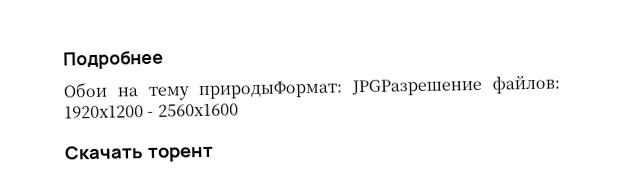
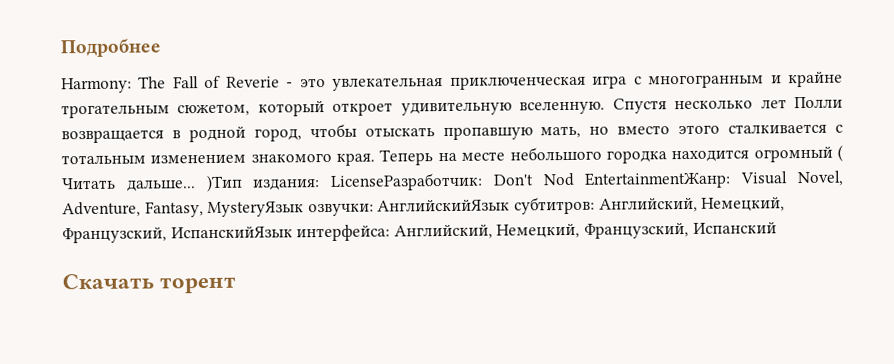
[63,74,560,101] [64,103,239,119] Обои на тему природыФормат: JPGРазрешение файлов: 1920x1200 - 2560x1600 -> [61,70,843,94] [61,96,844,119] [61,123,843,144] [61,144,844,166] [61,170,844,193] [62,196,786,218] [62,221,777,244] Harmony: The Fall of Reverie - это увлекательная приключенческая игра с многогранным и крайне трогательным сюжетом, который откроет удивительную вселенную. Спустя несколько лет Полли возвращается в родной город, чтобы отыскать пропавшую мать, но вместо этого сталкивается с тотальным изменением знакомого края. Теперь на месте небольшого городка находится огромный ( Читать дальше... )Тип издания: LicenseРазработчик: Don't Nod EntertainmentЖанр: Visual Novel, Adventure, Fantasy, MysteryЯзык озвучки: АнглийскийЯзык субтитров: Английский, Немецкий, Французский, ИспанскийЯзык интерфейса: Английский, Немецкий, Французский, Испанский

